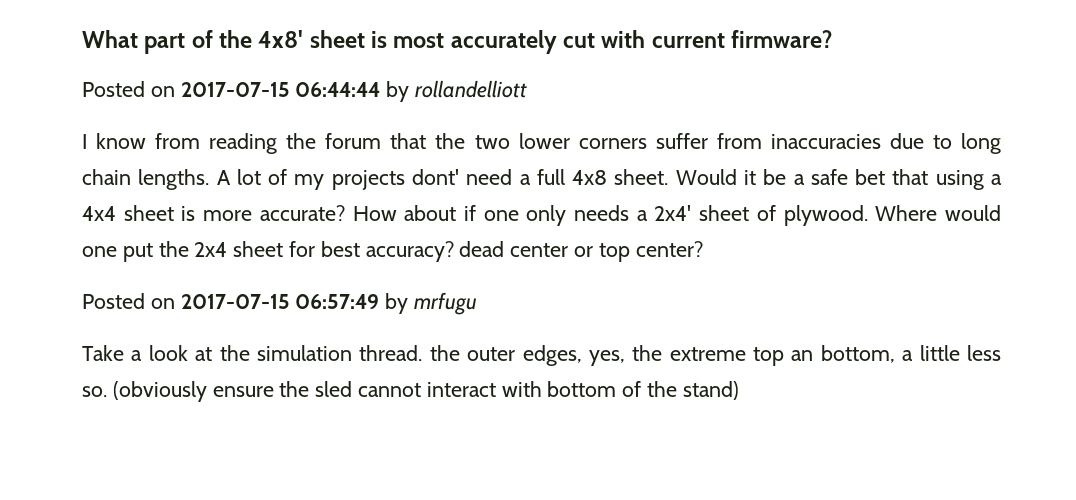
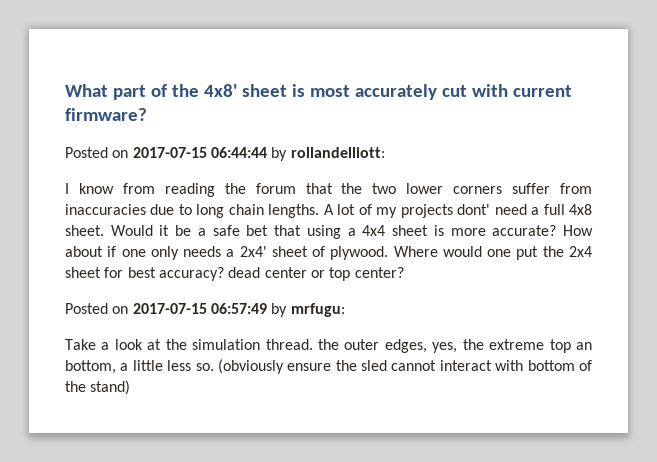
[415,80,528,98] rollandelliott -> [290,147,385,158] rollandelliott:
[414,292,478,315] mrfugu -> [290,303,345,317] mrfugu:

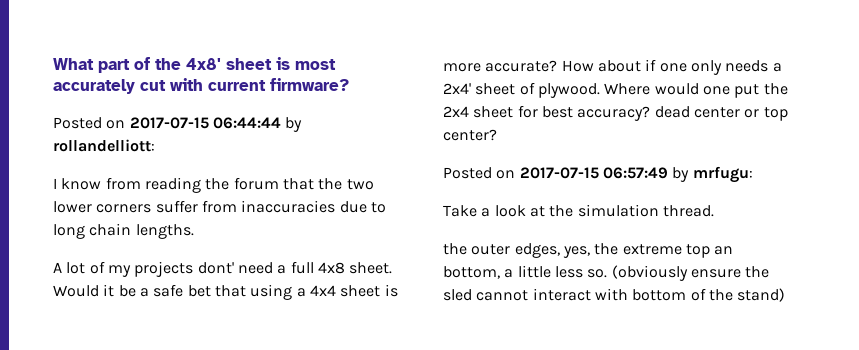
(320, 211) none -> (194, 231) //
(313, 344) none -> (714, 211) //

